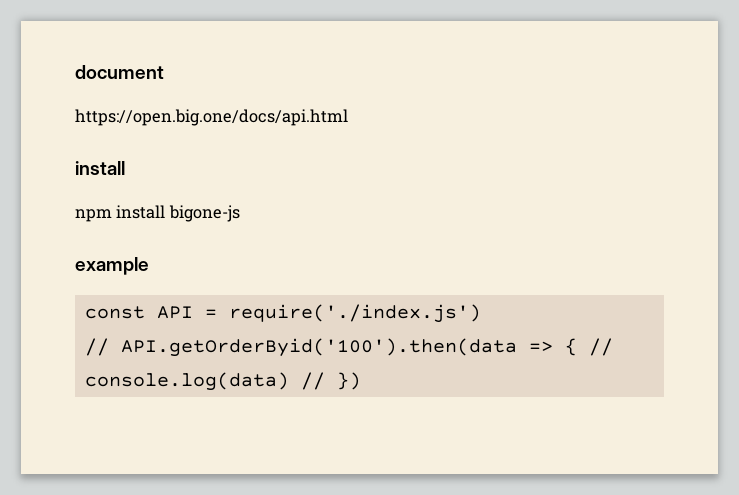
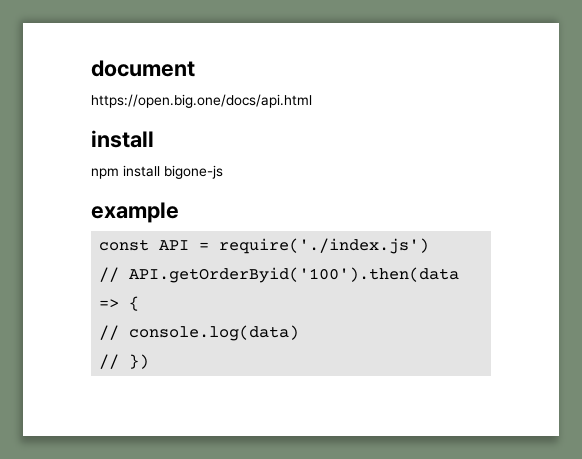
(577, 347) none -> (140, 303) //
(289, 381) none -> (300, 333) //

